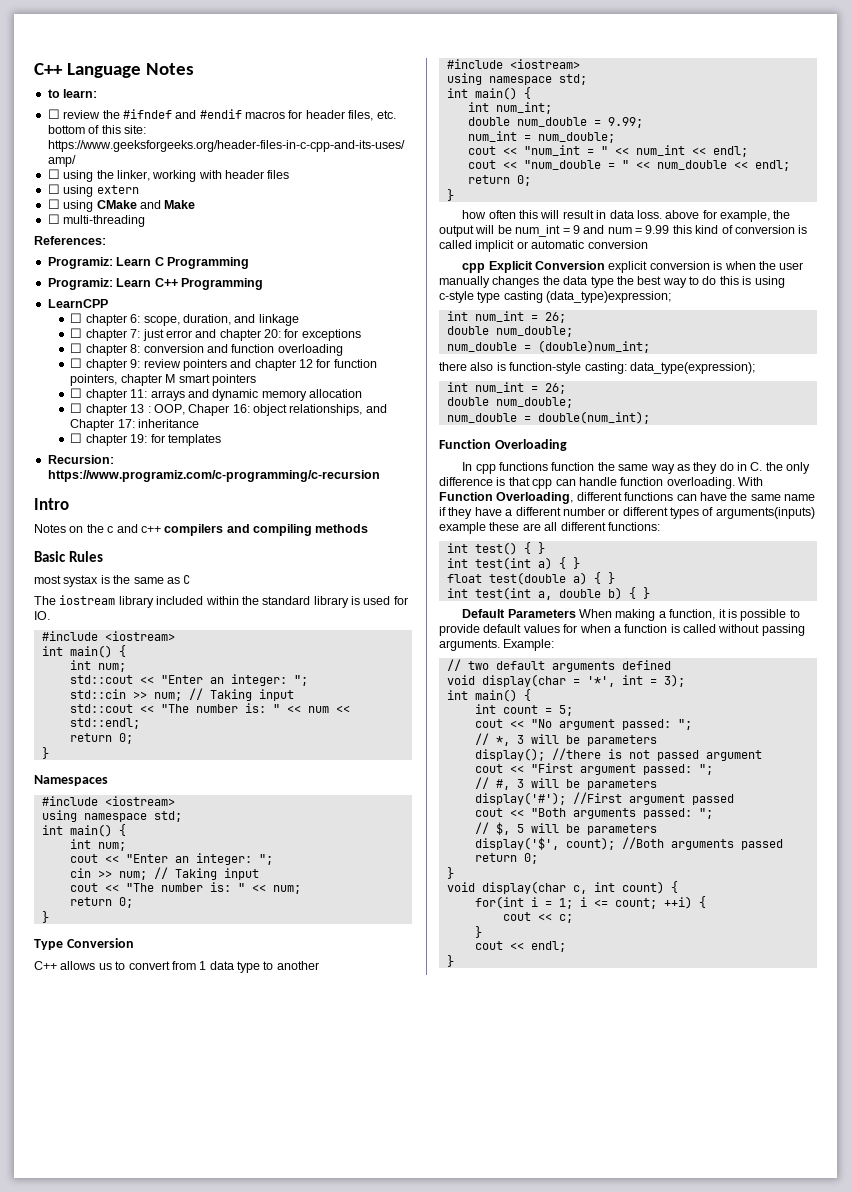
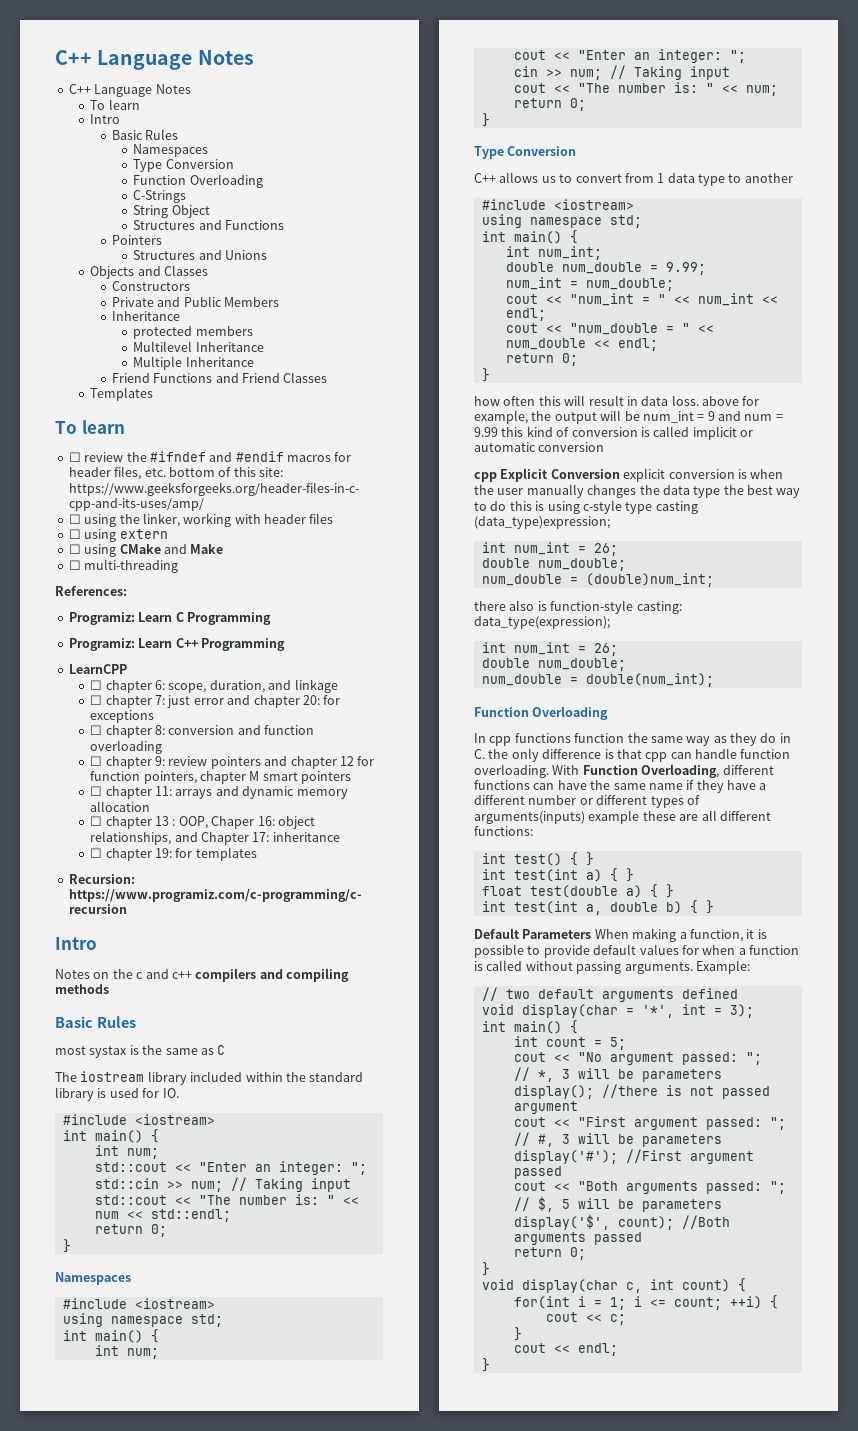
[34,63,194,78] [47,89,98,98] C++ Language Notes // to learn: -> [55,50,254,70] [68,84,191,97] [90,99,140,110] [90,114,121,124] [111,129,179,140] [133,144,209,157] [133,159,234,172] [133,174,263,188] [133,190,187,203] [133,205,210,218] [133,220,285,230] [111,235,162,245] [133,250,268,260] [90,265,209,279] [111,281,190,291] [111,296,279,307] [111,311,180,321] [133,326,253,339] [133,341,264,352] [133,356,254,370] [111,372,328,383] [90,387,154,401] [55,420,125,434] C++ Language Notes // C++ Language Notes // To learn // Intro // Basic Rules // Namespaces // Type Conversion // Function Overloading // C-Strings // String Object // Structures and Functions // Pointers // Structures and Unions // Objects and Classes // Constructors // Private and Public Members // Inheritance // protected members // Multilevel Inheritance // Multiple Inheritance // Friend Functions and Friend Classes // Templates // To learn

